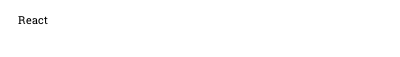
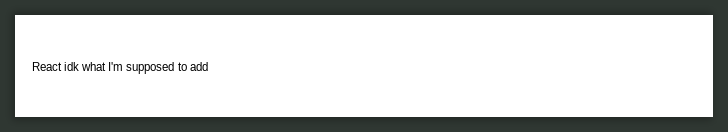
(48, 20) none -> [64,62,208,74] idk what I'm supposed to add

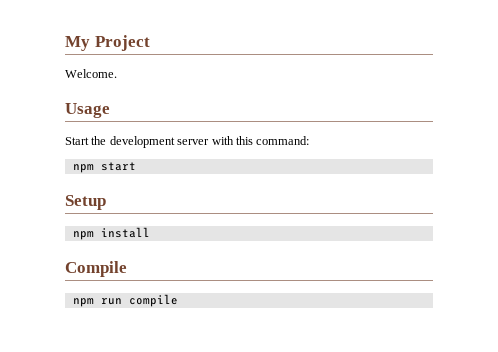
[32,62,208,74] React idk what I'm supposed to add -> [65,35,150,51] [65,69,117,78] [65,103,110,118] [65,136,310,148] [72,162,136,173] [65,195,106,210] [72,227,150,240] [65,261,127,277] [72,294,178,307] My Project // Welcome. // Usage // Start the development server with this command: // npm start // Setup // npm install // Compile // npm run compile

